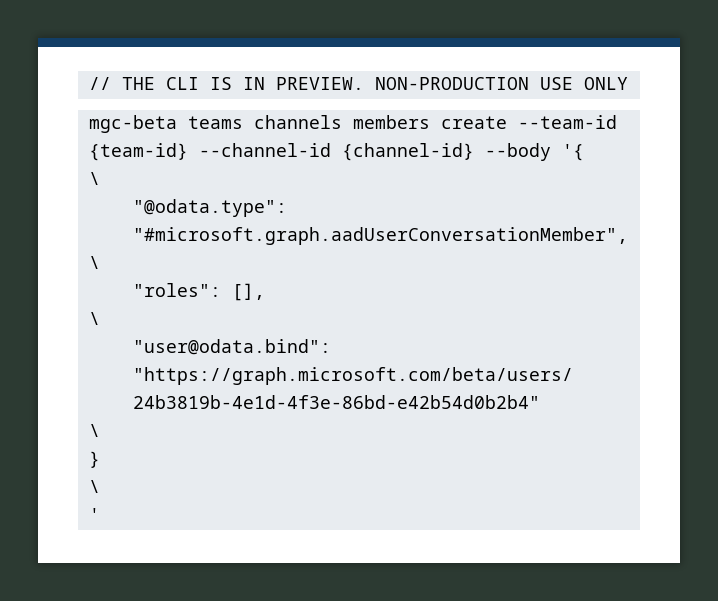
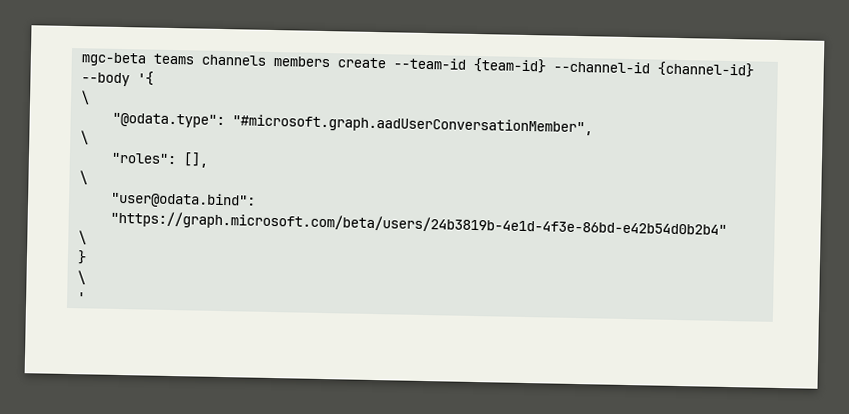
[89,77,629,90] // THE CLI IS IN PREVIEW. NON-PRODUCTION USE ONLY // -> (80, 59) none

